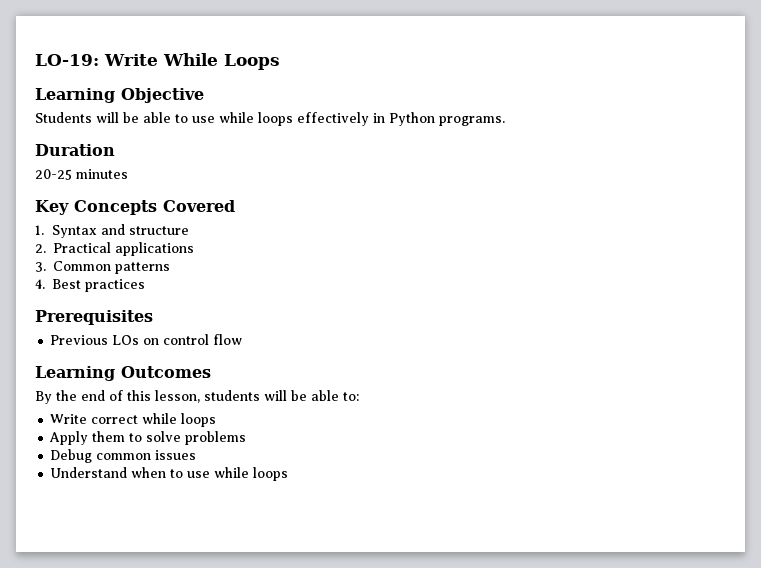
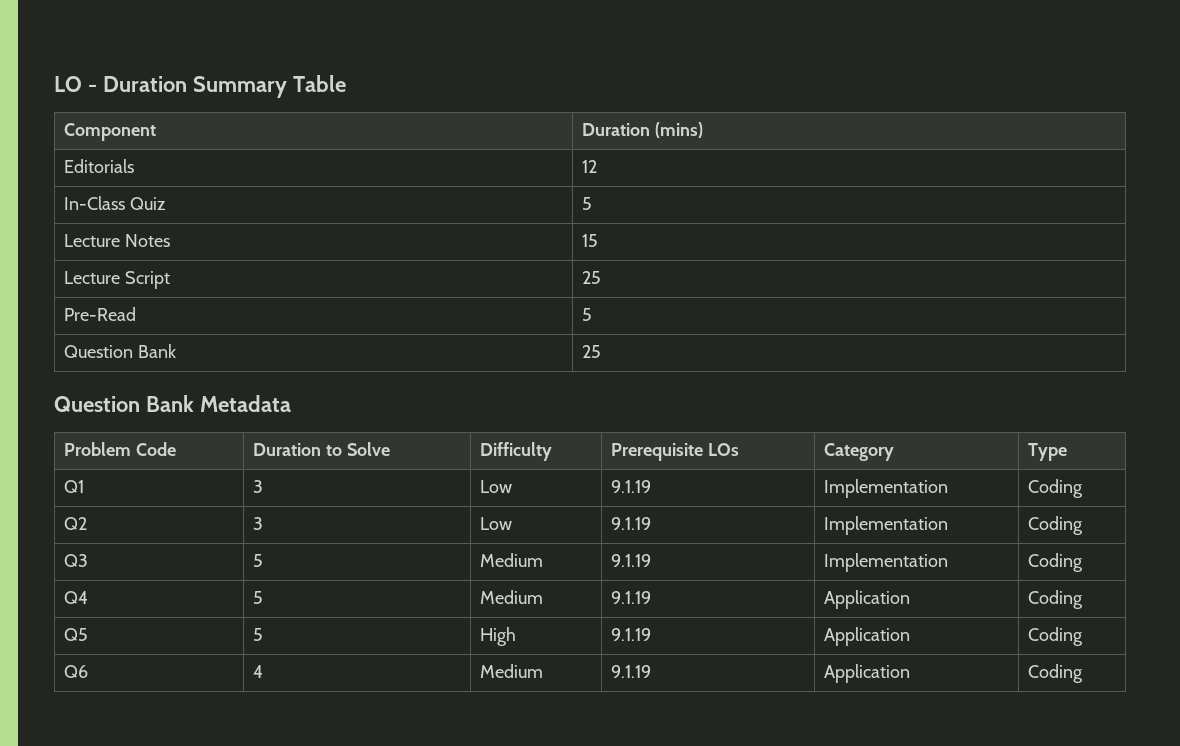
[35,53,280,70] [35,88,204,103] [35,112,505,126] [35,144,115,156] [35,169,128,180] [35,200,235,215] [35,224,190,238] [35,242,194,256] [35,261,170,274] [35,279,146,292] [35,310,153,325] [50,334,243,345] [35,366,211,381] [35,390,359,404] [50,413,217,427] [49,431,247,445] [50,449,197,463] [50,467,289,481] LO-19: Write While Loops // Learning Objective // Students will be able to use while loops effectively in Python programs. // Duration // 20-25 minutes // Key Concepts Covered // 1. Syntax and structure // 2. Practical applications // 3. Common patterns // 4. Best practices // Prerequisites // Previous LOs on control flow // Learning Outcomes // By the end of this lesson, students will be able to: // Write correct while loops // Apply them to solve problems // Debug common issues // Understand when to use while loops -> [54,75,346,98] [64,123,157,141] [582,122,704,138] [64,159,135,173] [582,160,598,173] [64,196,167,210] [582,197,593,210] [64,234,171,247] [582,234,599,247] [64,271,171,289] [582,271,602,284] [64,307,137,321] [582,308,593,321] [64,344,177,358] [582,345,602,358] [54,395,291,412] [64,442,177,456] [253,442,390,456] [480,442,553,461] [611,443,740,461] [824,443,895,461] [1028,443,1068,461] [64,480,85,493] [253,480,264,493] [480,480,513,493] [611,480,652,493] [824,479,949,498] [1028,479,1084,498] [64,517,88,530] [253,517,264,530] [480,517,513,530] [611,517,652,530] [824,516,949,535] [1028,516,1084,535] [64,554,89,567] [253,554,264,567] [480,553,544,567] [611,554,652,567] [824,553,949,572] [1028,553,1084,572] [64,591,89,604] [253,591,264,604] [480,590,544,604] [611,591,652,604] [824,590,911,609] [1028,590,1084,609] [64,628,89,641] [253,628,264,641] [480,627,517,646] [611,628,652,641] [824,627,911,646] [1028,627,1084,646] [64,665,89,678] [253,665,264,678] [480,664,544,678] [611,665,652,678] [824,664,911,683] [1028,664,1084,683] LO - Duration Summary Table // Component | Duration (mins) // Editorials | 12 // In-Class Quiz | 5 // Lecture Notes | 15 // Lecture Script | 25 // Pre-Read | 5 // Question Bank | 25 // Question Bank Metadata // Problem Code | Duration to Solve | Difficulty | Prerequisite LOs | Category | Type // Q1 | 3 | Low | 9.1.19 | Implementation | Coding // Q2 | 3 | Low | 9.1.19 | Implementation | Coding // Q3 | 5 | Medium | 9.1.19 | Implementation | Coding // Q4 | 5 | Medium | 9.1.19 | Application | Coding // Q5 | 5 | High | 9.1.19 | Application | Coding // Q6 | 4 | Medium | 9.1.19 | Application | Coding

